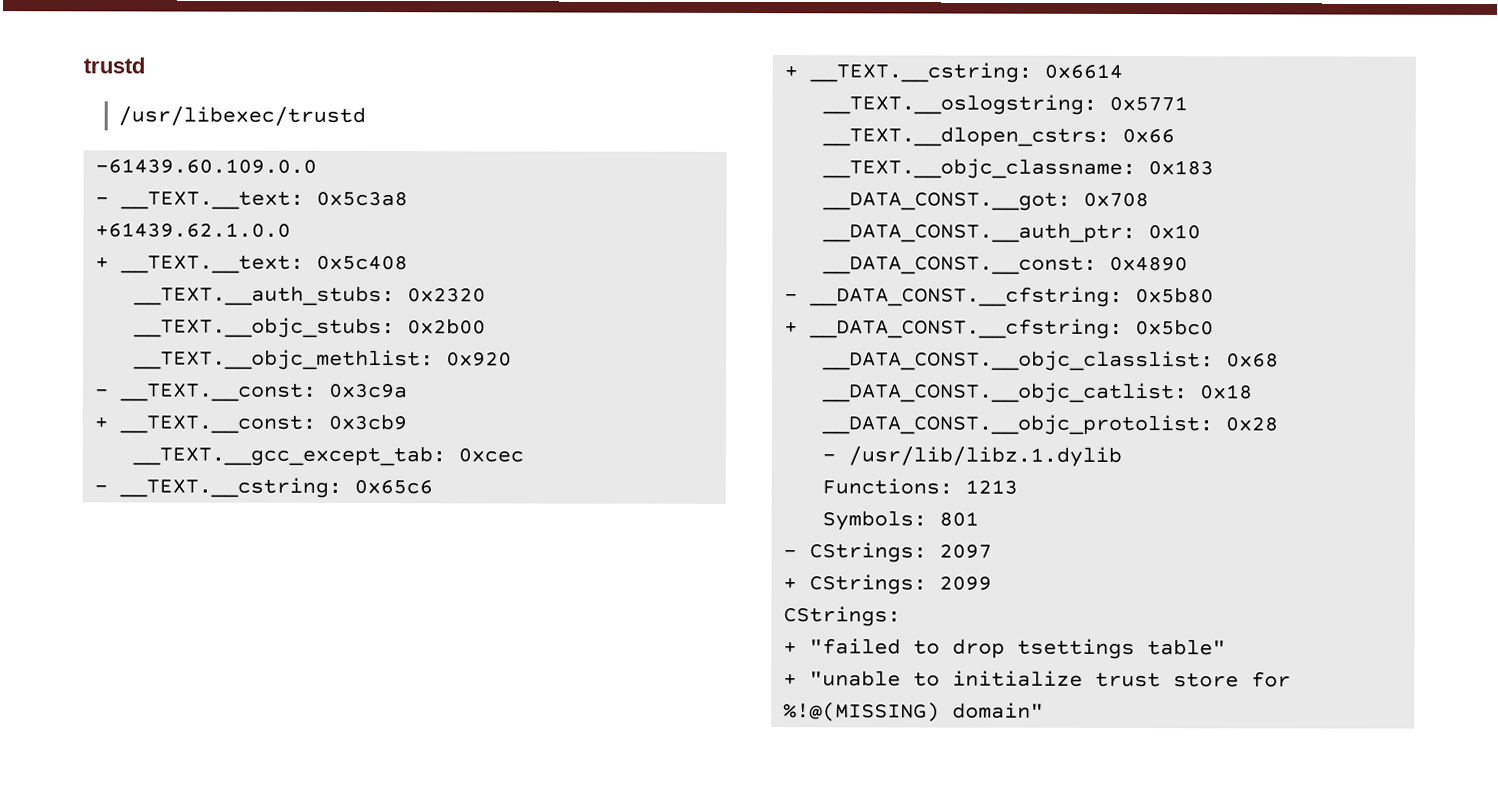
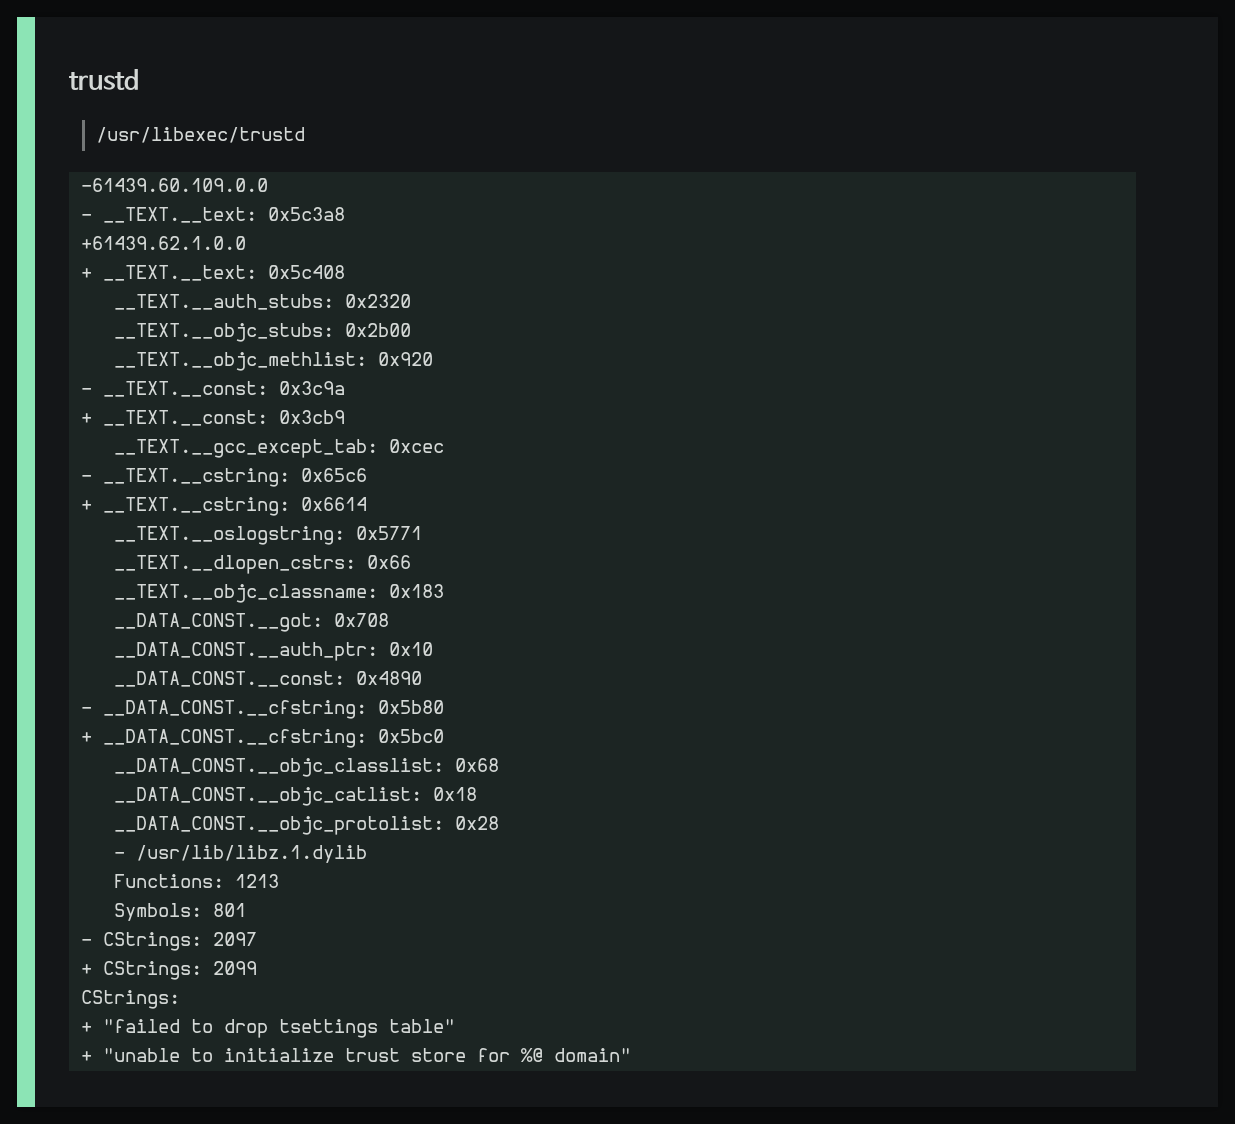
[783,702,940,722] %!@(MISSING) -> [520,1048,543,1062] %@

